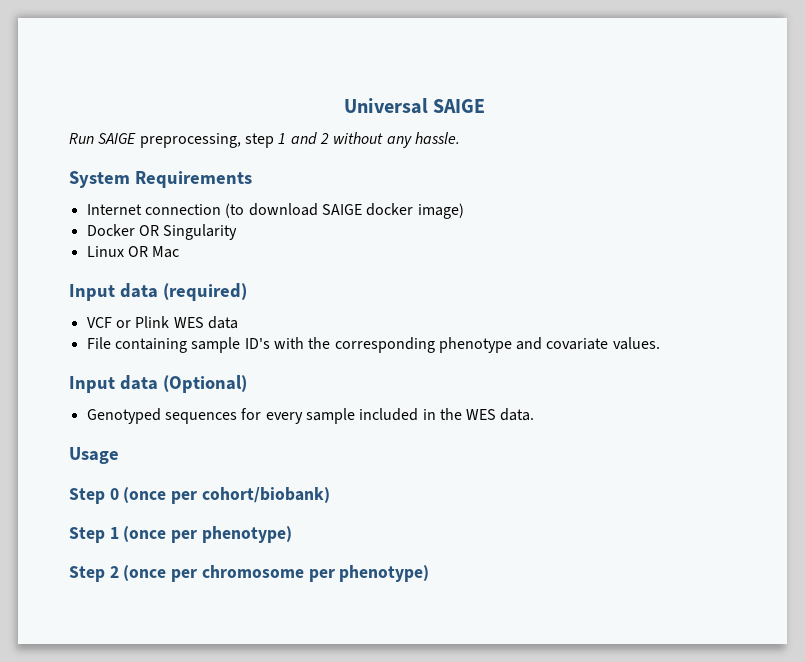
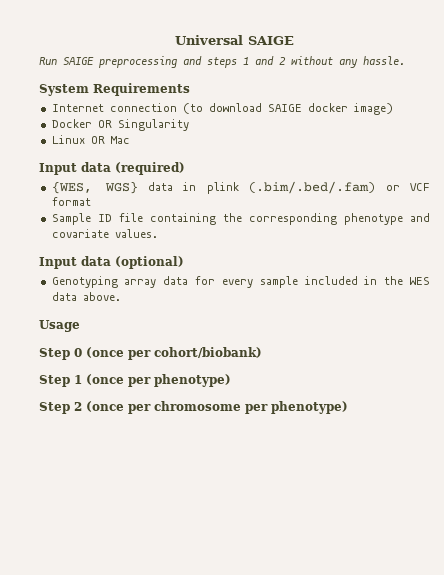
[139,133,274,148] preprocessing, step -> [99,56,237,68] preprocessing and steps
[86,316,238,329] [86,337,304,353] VCF or Plink WES data // File containing sample ID's with -> [51,181,430,194] [51,197,91,206] [51,213,216,225] {WES, WGS} data in plink (.bim/.bed/.fam) or VCF format // Sample ID file containing
[162,375,247,393] [86,408,237,424] (Optional) // Genotyped sequences -> [115,256,184,269] [51,276,189,288] (optional) // Genotyping array data
[500,408,535,421] data. -> [51,292,121,301] data above.

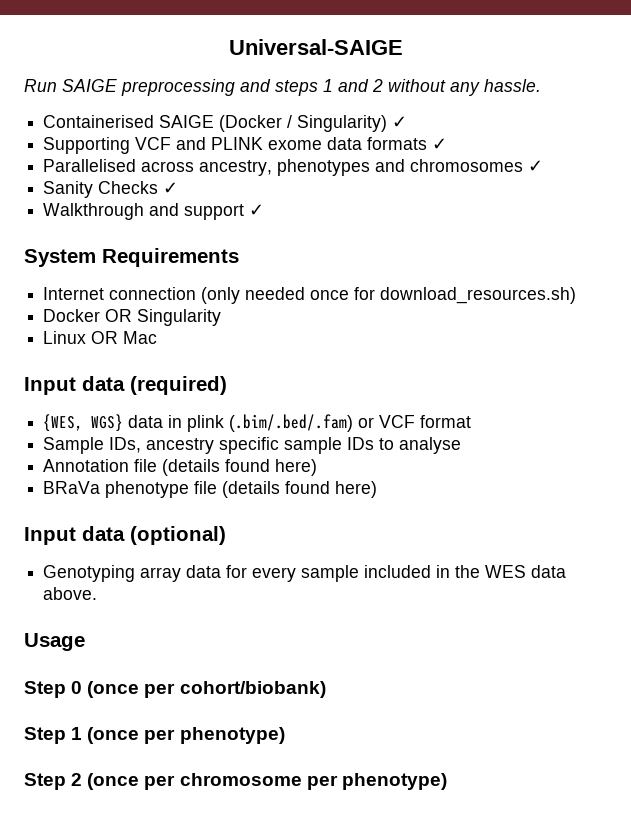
[175,35,294,45] Universal SAIGE -> [228,39,403,55] Universal-SAIGE
(405, 60) none -> [43,115,408,132] [43,137,448,154] [43,159,544,176] [43,181,179,198] [43,203,265,220] // Containerised SAIGE (Docker / Singularity) ✓ // Supporting VCF and PLINK exome data formats ✓ // Parallelised across ancestry, phenotypes and chromosomes ✓ // Sanity Checks ✓ // Walkthrough and support ✓
[182,103,393,115] (to download SAIGE docker image) -> [201,287,577,304] (only needed once for download_resources.sh)
[97,213,431,225] [51,229,158,238] ID file containing the corresponding phenotype and covariate values. -> [109,437,462,454] [43,459,318,476] [43,481,378,498] IDs, ancestry specific sample IDs to analyse // Annotation file (details found here) // BRaVa phenotype file (details found here)

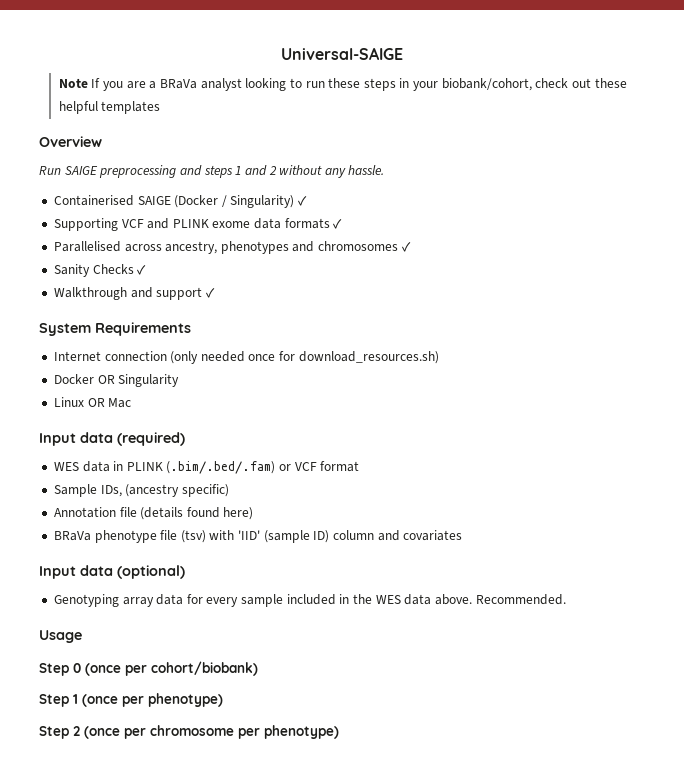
(403, 47) none -> [58,78,627,91] [58,101,161,114] [39,136,102,147] // Note If you are a BRaVa analyst looking to run these steps in your biobank/cohort, check out these helpful templates // Overview
[43,414,124,432] {WES, WGS} -> [53,462,79,471] WES
[187,415,225,432] plink -> [126,462,163,471] PLINK
[146,437,462,454] ancestry specific sample IDs to analyse -> [125,484,229,497] (ancestry specific)
[222,481,378,498] (details found here) -> [180,530,463,543] (tsv) with 'IID' (sample ID) column and covariates
(98, 593) none -> [475,594,566,605] Recommended.

